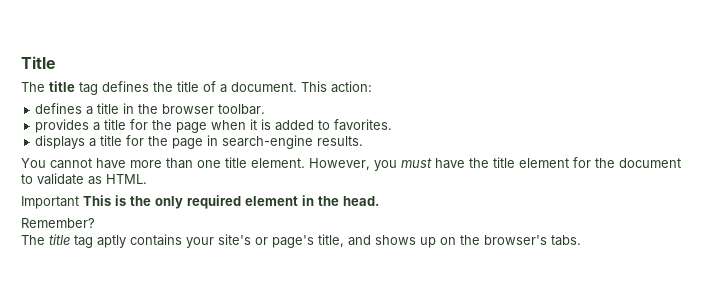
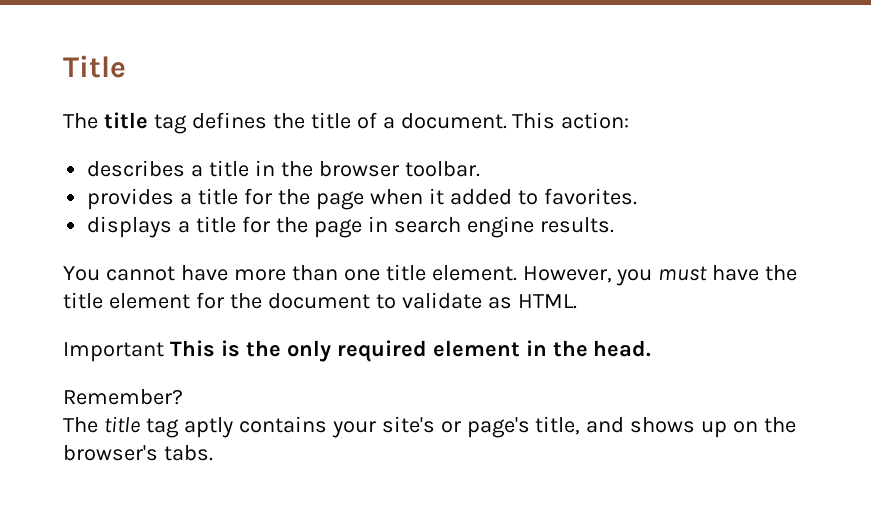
[35,103,83,114] defines -> [87,160,186,177] describes
[261,119,272,130] is -> (444, 196) none
[222,135,314,149] search-engine -> [393,216,534,238] search engine

